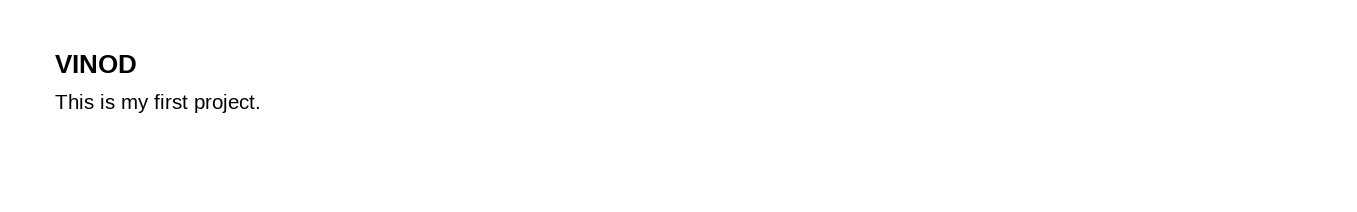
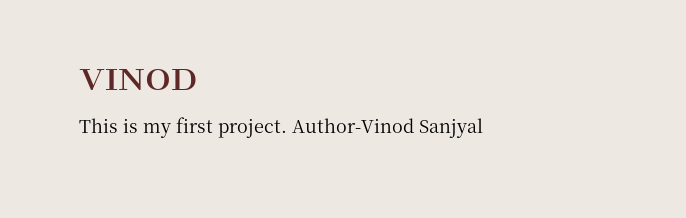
(261, 103) none -> [292,118,483,138] Author-Vinod Sanjyal

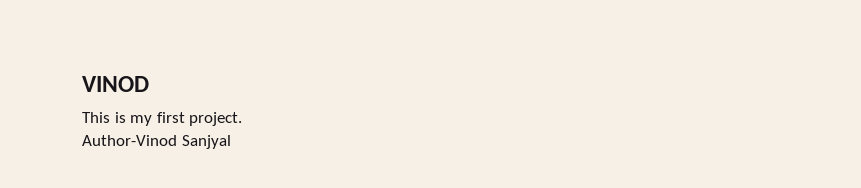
(287, 128) none -> (243, 119) //

